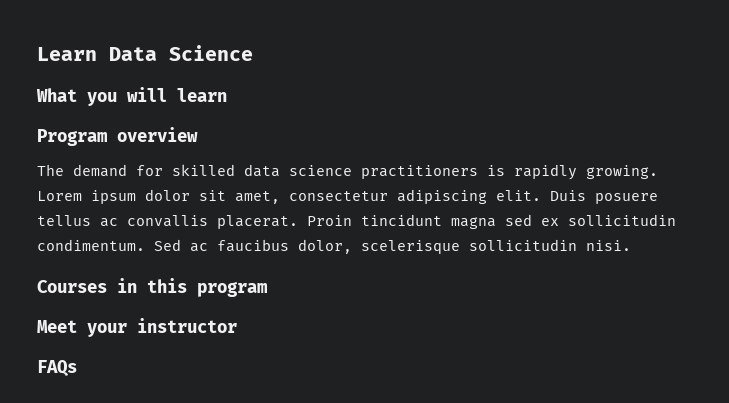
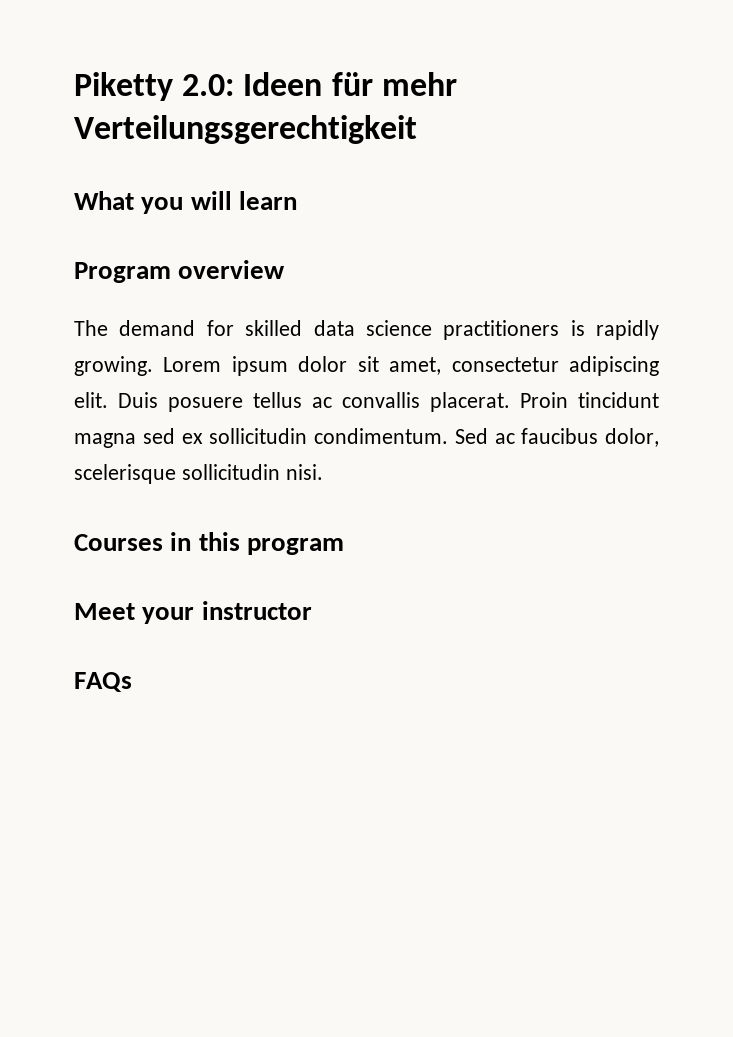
[37,45,253,61] Learn Data Science -> [74,72,457,101] [74,115,417,144] Piketty 2.0: Ideen für mehr Verteilungsgerechtigkeit

